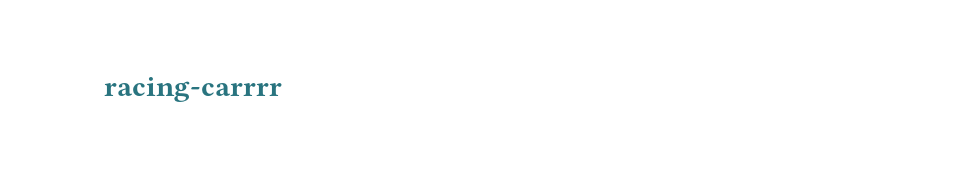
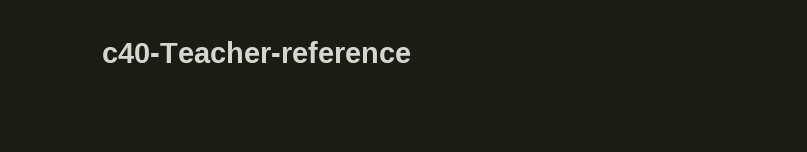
[104,77,282,102] racing-carrrr -> [102,41,411,63] c40-Teacher-reference

